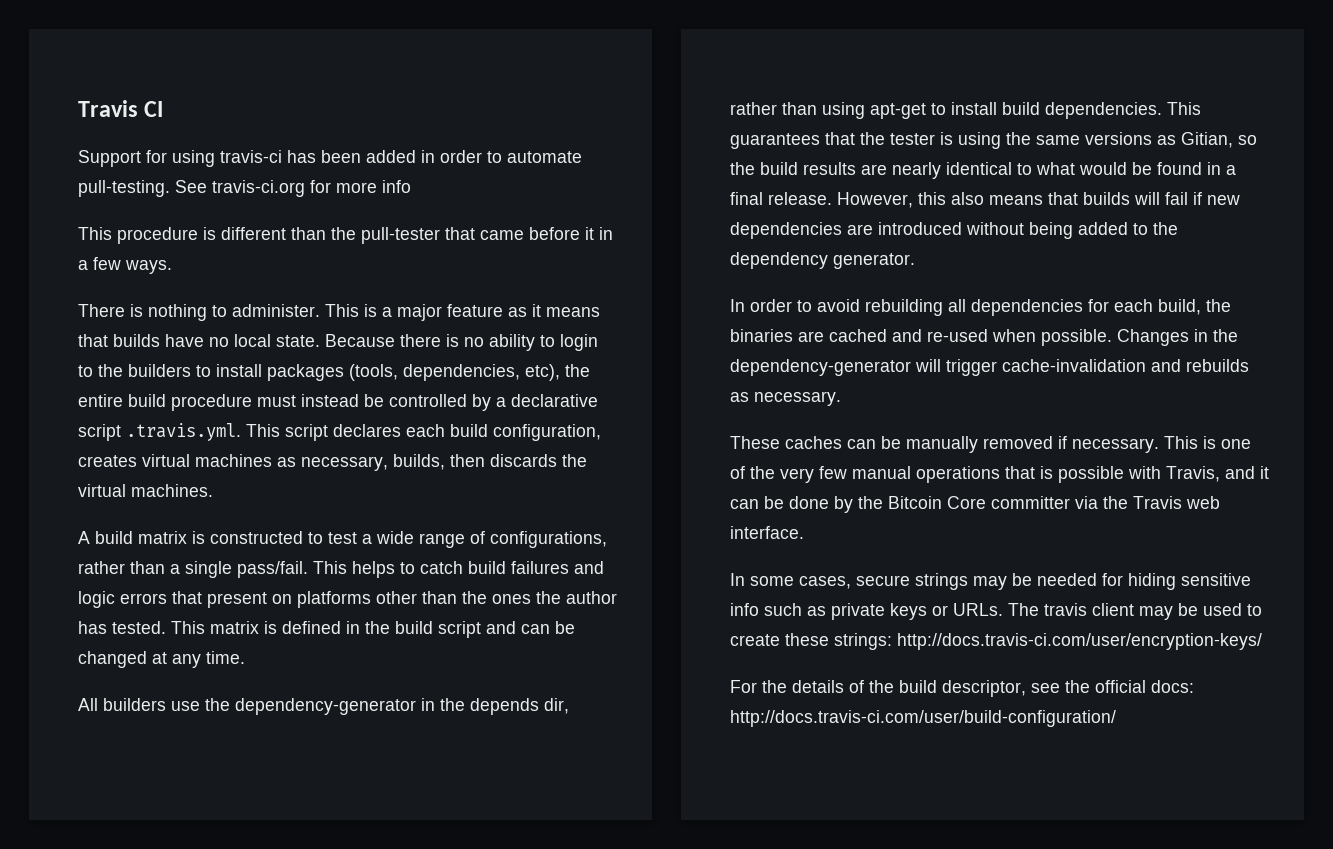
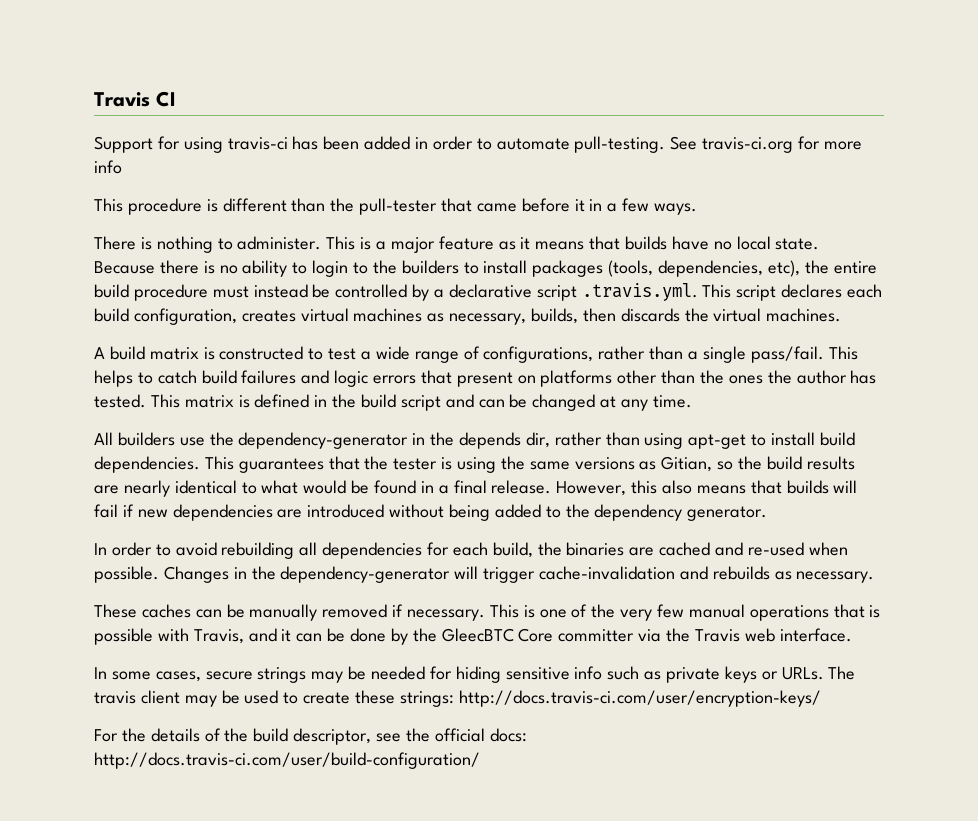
[888,496,942,509] Bitcoin -> [441,628,514,642] GleecBTC

